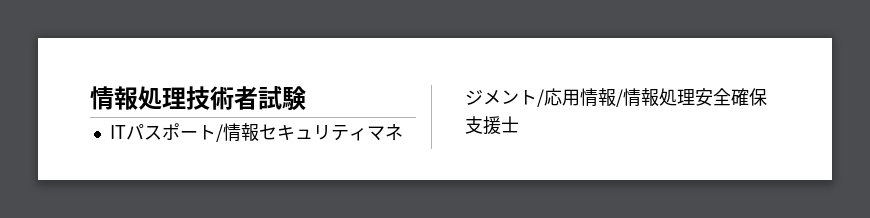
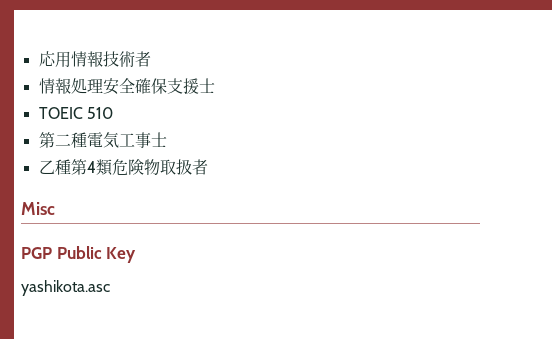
[90,86,306,111] [109,123,403,142] [464,89,544,107] 情報処理技術者試験 // ITパスポート/情報セキュリティマネジメント/ -> (38, 59) none
[615,89,623,107] / -> [102,51,151,67] 技術者 //
(519, 124) none -> [38,107,113,119] [38,132,167,148] [38,159,208,176] [21,202,55,215] [21,246,137,263] [21,280,110,296] // TOEIC 510 // 第二種電気工事士 // 乙種第4類危険物取扱者 // Misc // PGP Public Key // yashikota.asc

